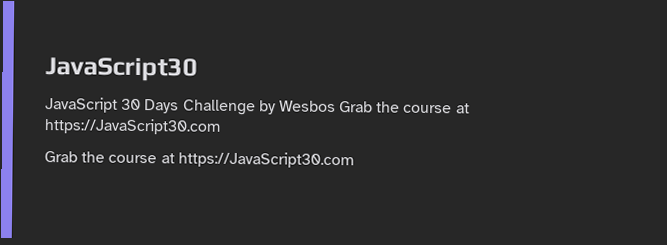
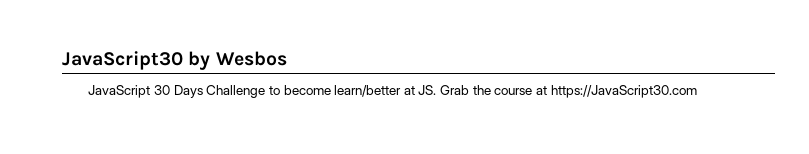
(198, 69) none -> [188,51,287,70] by Wesbos
[258,100,470,115] [44,118,221,135] [44,151,354,169] by Wesbos Grab the course at https://JavaScript30.com // Grab the course at https://JavaScript30.com -> [268,85,697,98] to become learn/better at JS. Grab the course at https://JavaScript30.com

